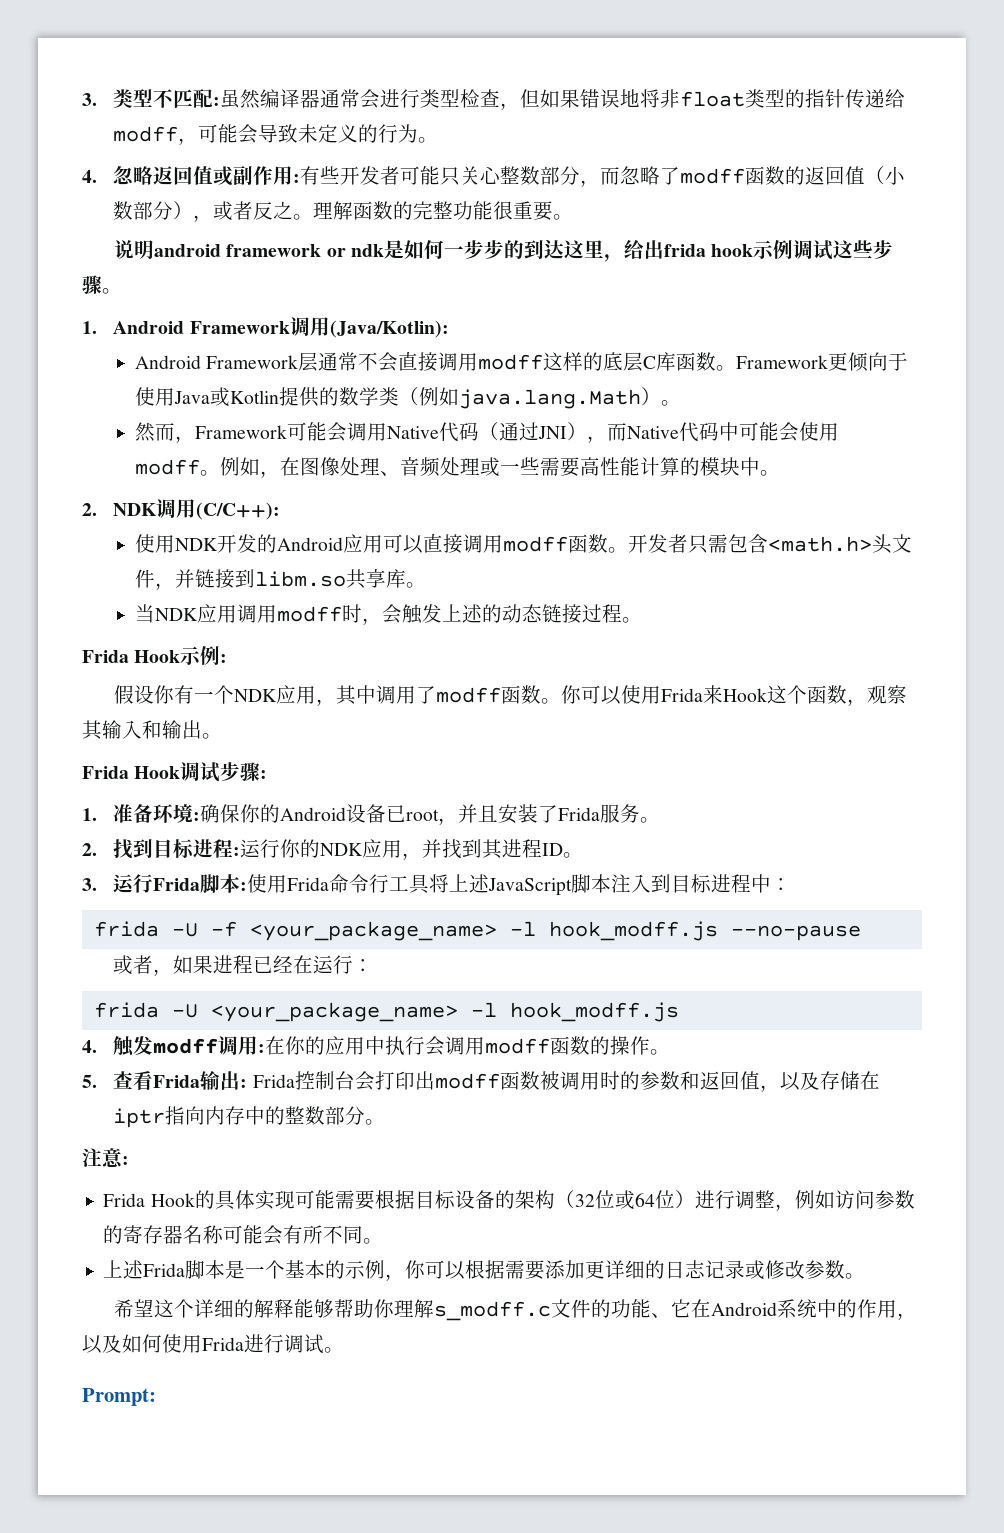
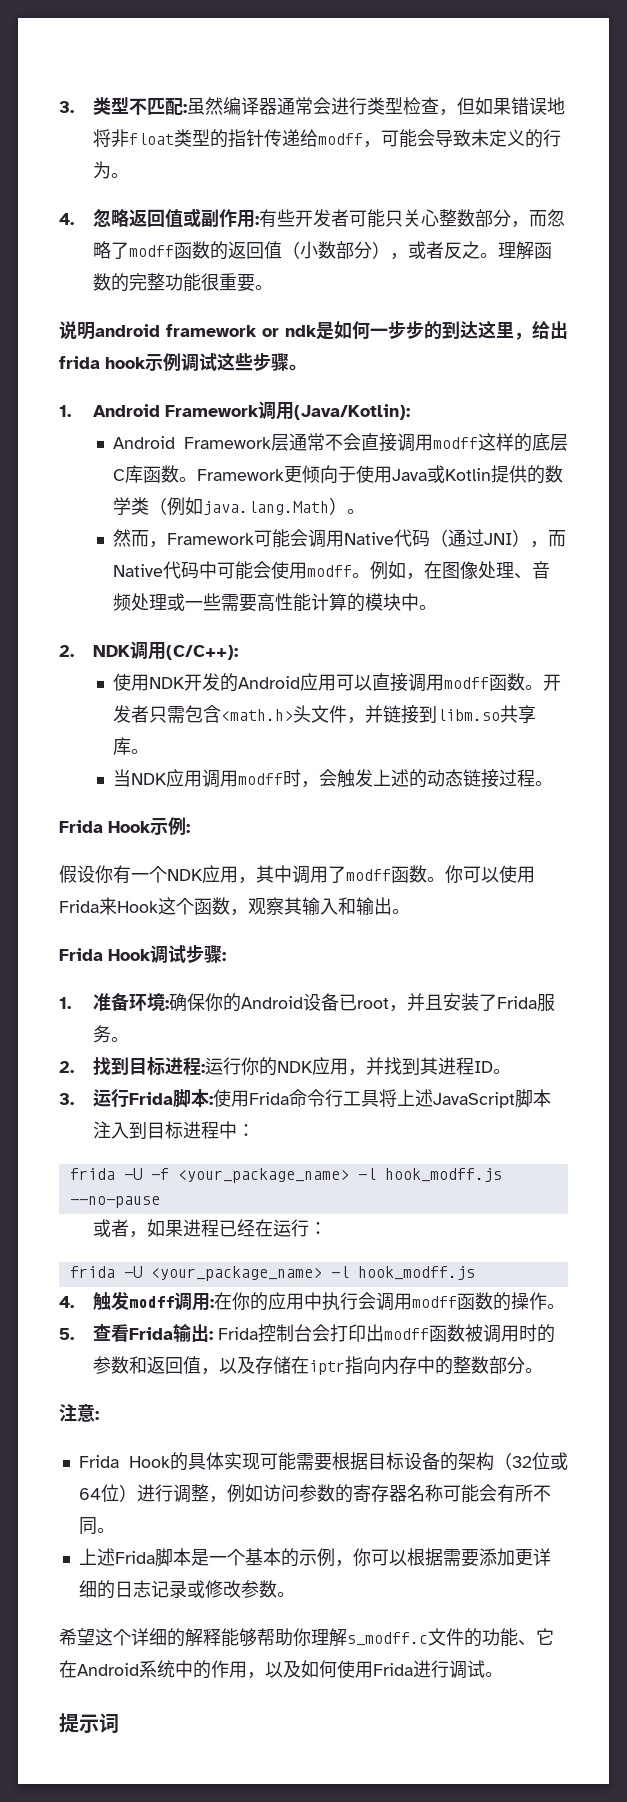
[82,1388,156,1406] Prompt: -> [59,1713,119,1733] 提示词

